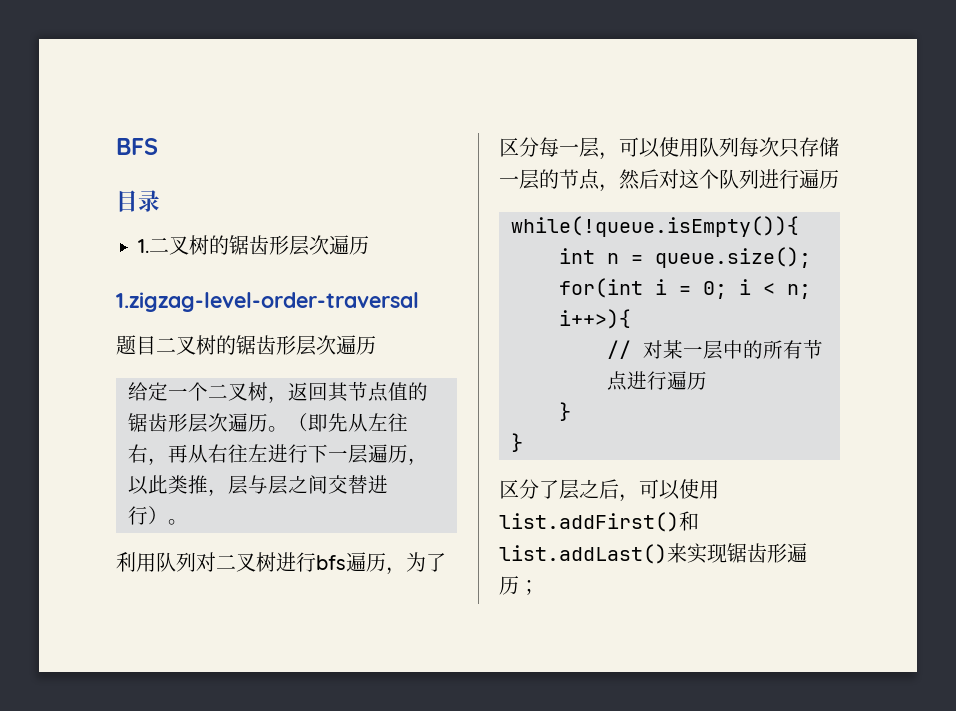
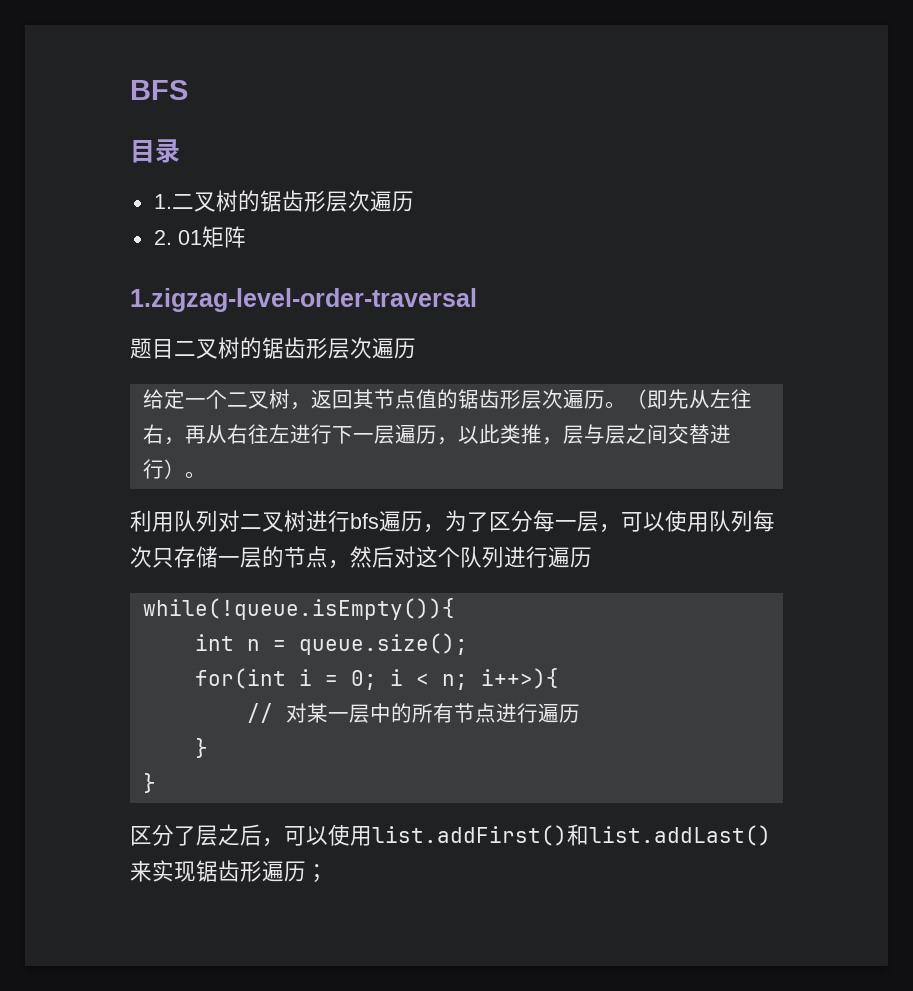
(369, 245) none -> [153,226,246,248] // 2. 01矩阵

